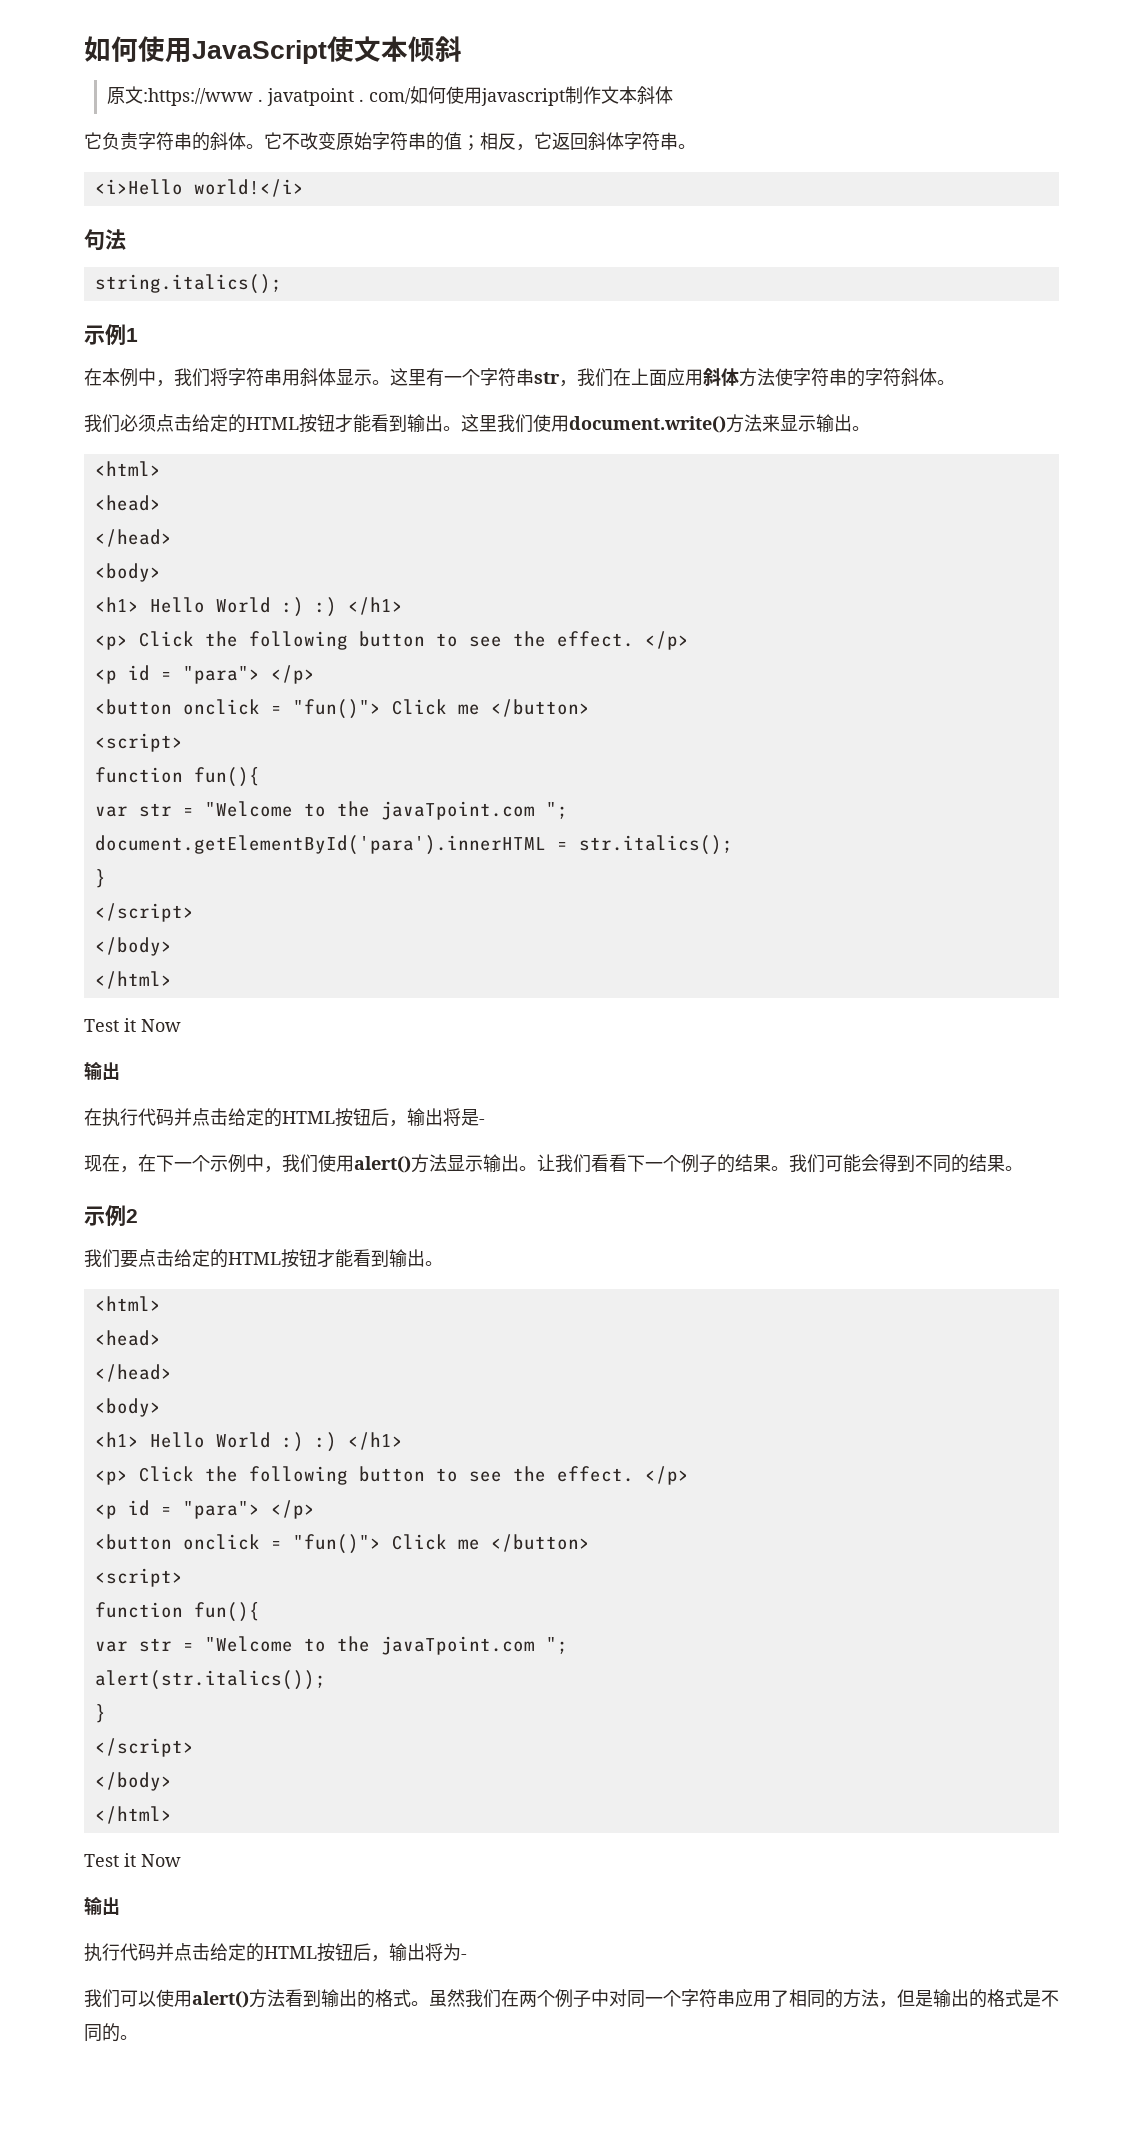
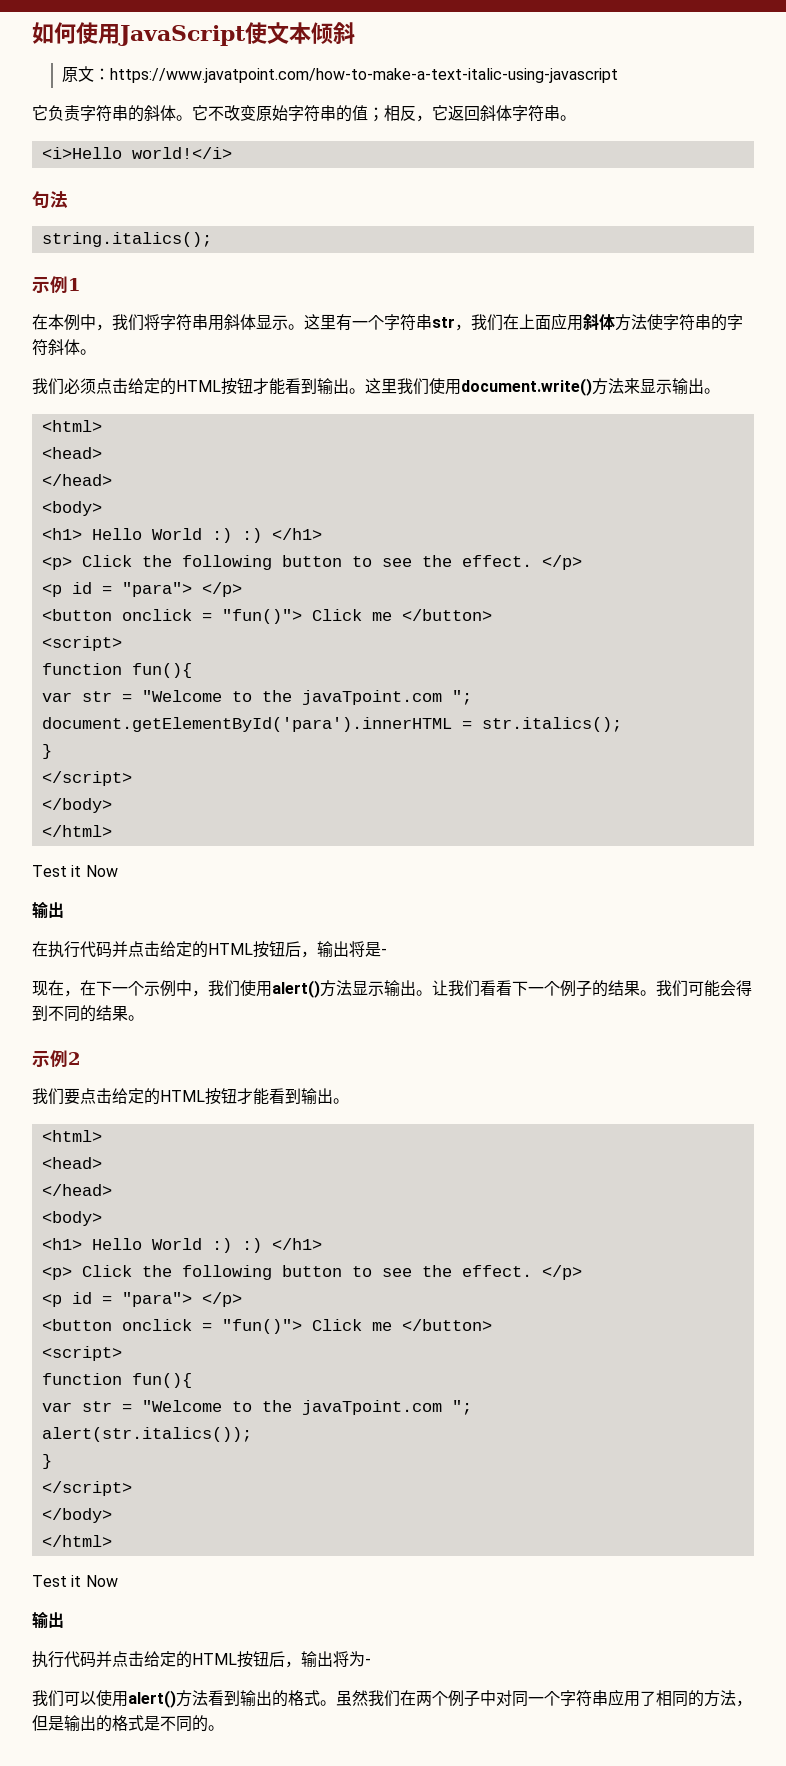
[142,86,673,106] :https://www . javatpoint . com/如何使用javascript制作文本斜体 -> [94,68,619,83] ：https://www.javatpoint.com/how-to-make-a-text-italic-using-javascript

